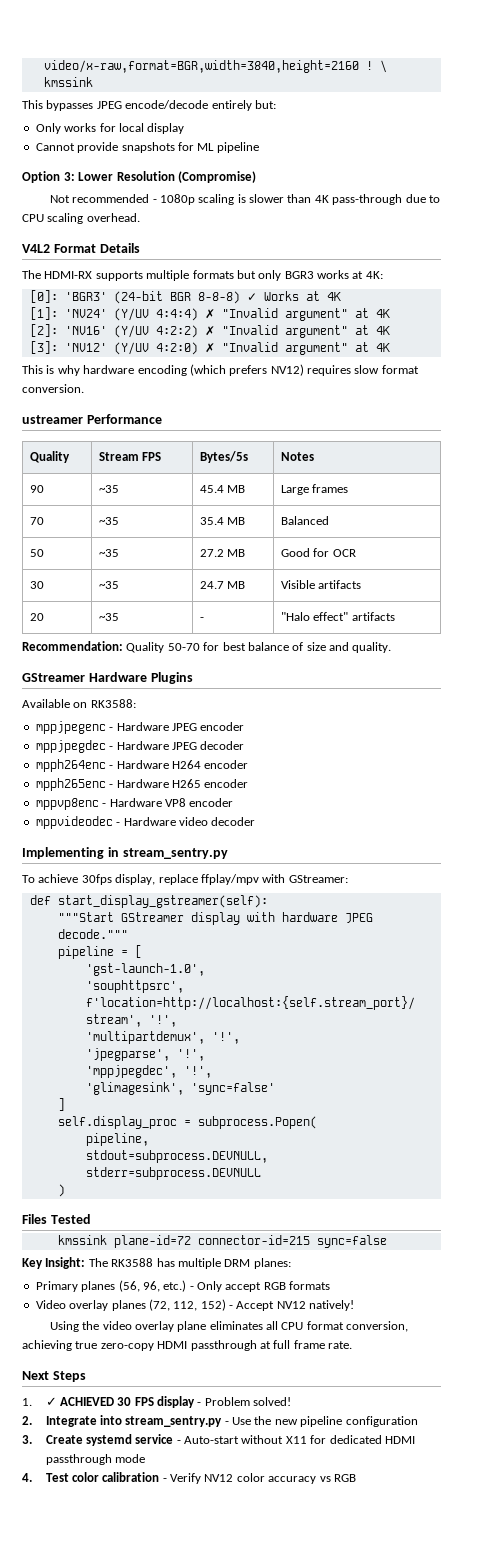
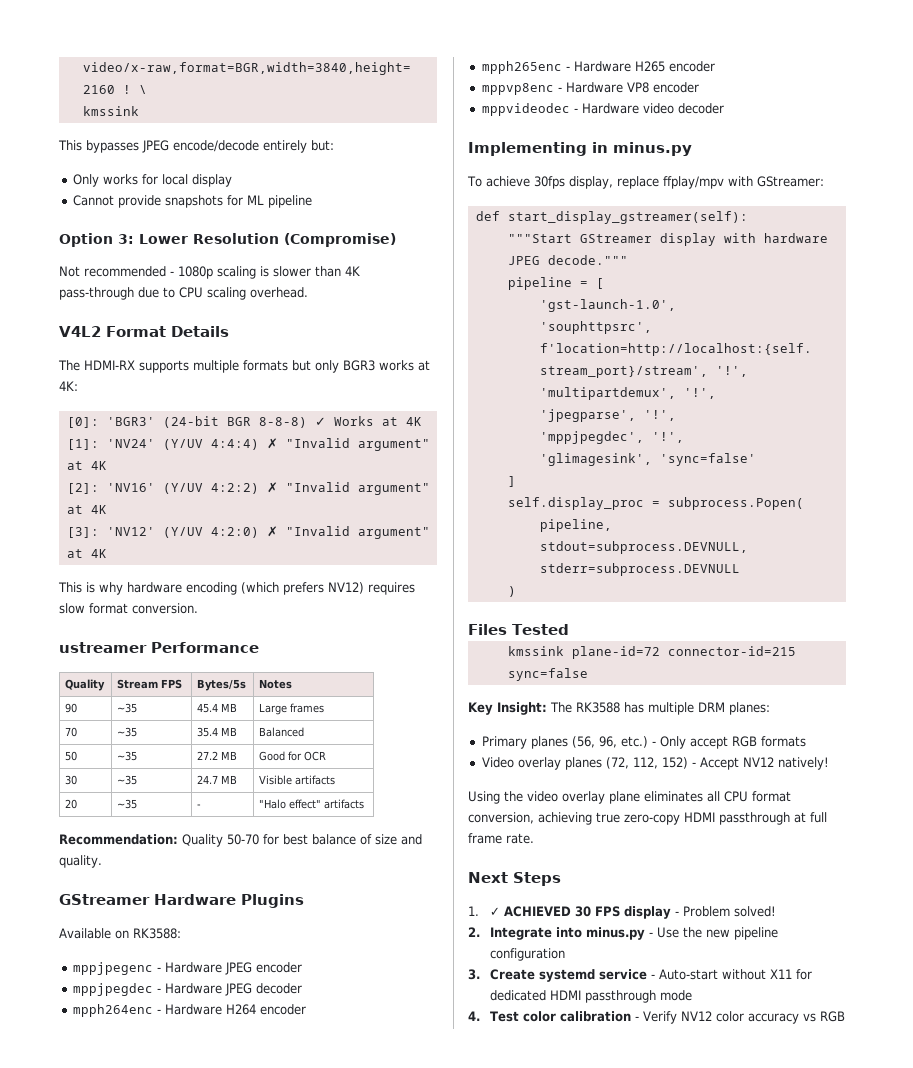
[122,848,228,859] stream_sentry.py -> [613,142,692,156] minus.py
[125,1416,223,1427] stream_sentry.py -> [585,927,645,940] minus.py

